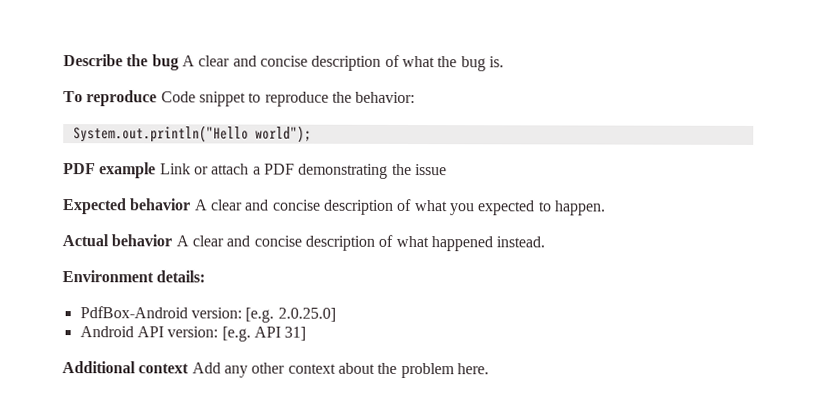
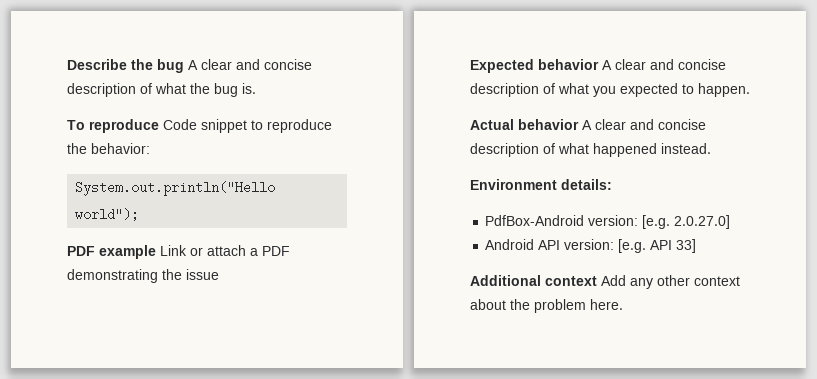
[277,307,336,322] 2.0.25.0] -> [674,215,731,229] 2.0.27.0]
[284,326,307,341] 31] -> [676,239,697,253] 33]

